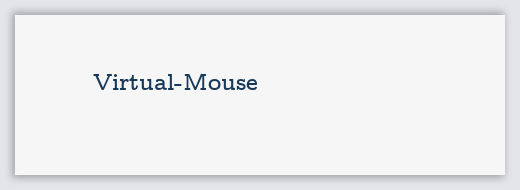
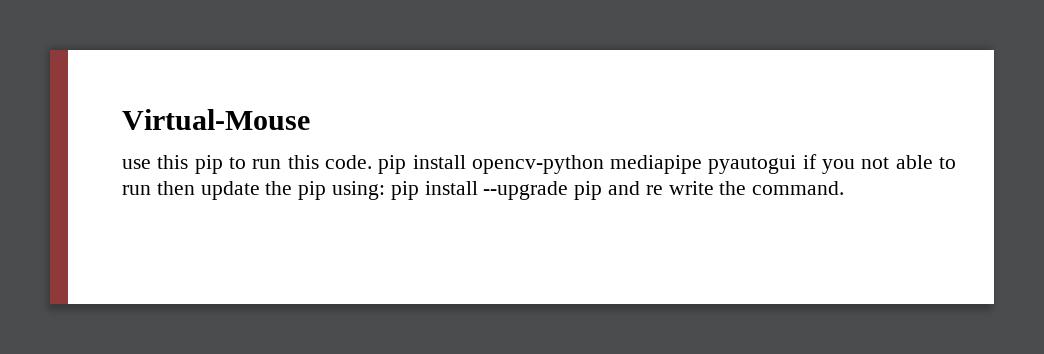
(258, 81) none -> [122,154,956,174] [122,181,845,200] // use this pip to run this code. pip install opencv-python mediapipe pyautogui if you not able to run then update the pip using: pip install --upgrade pip and re write the command.

